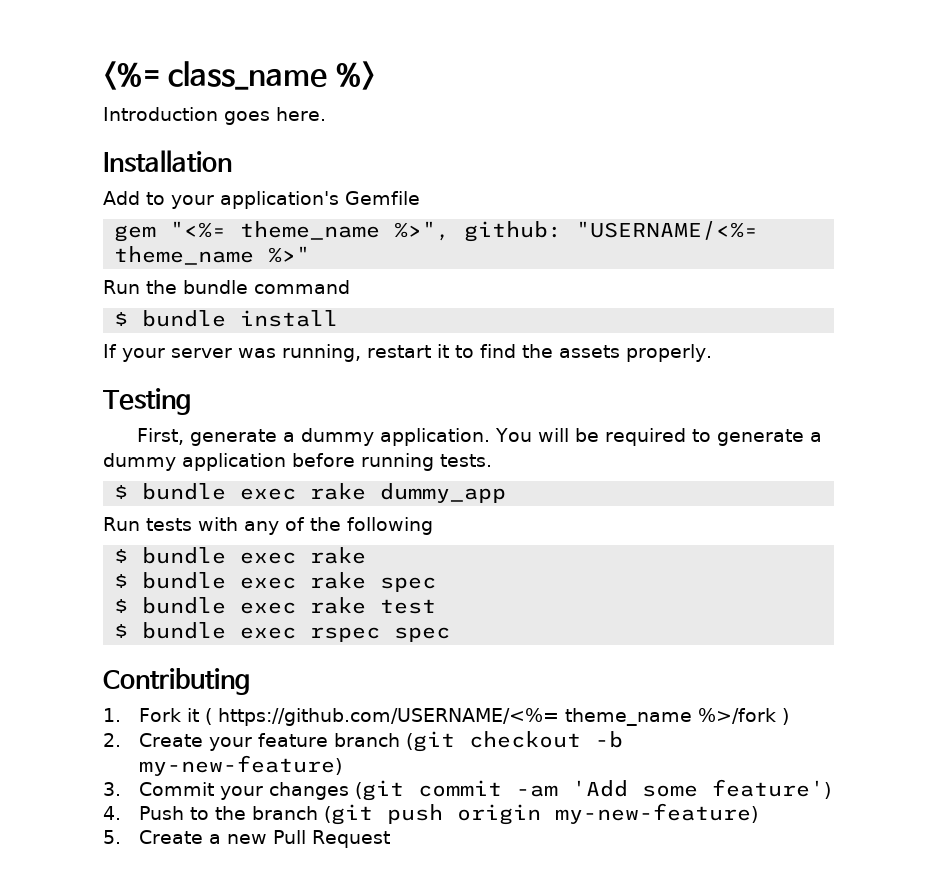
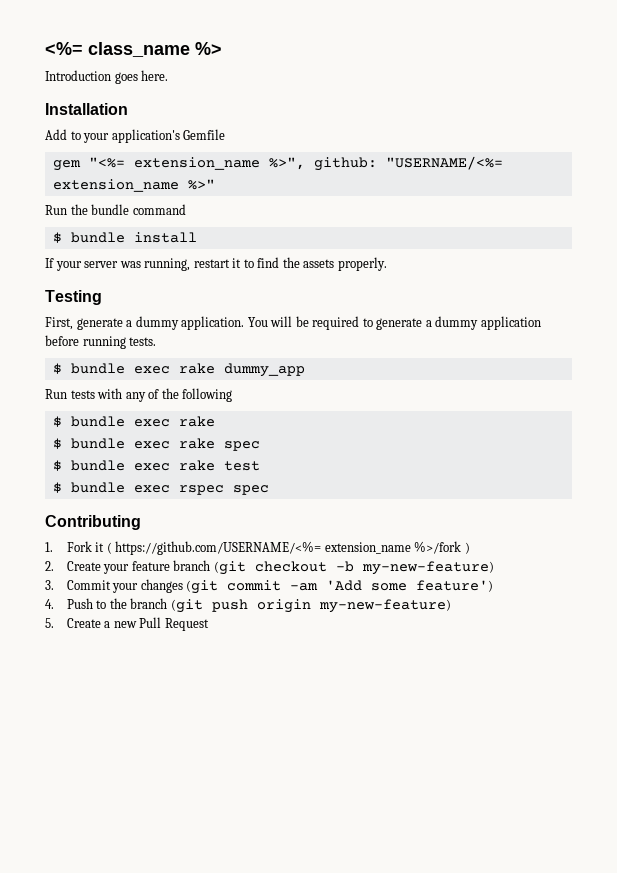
[240,221,381,240] theme_name -> [133,157,260,170] extension_name
[114,246,255,265] theme_name -> [52,179,179,192] extension_name
[565,708,693,726] theme_name -> [324,542,411,554] extension_name

